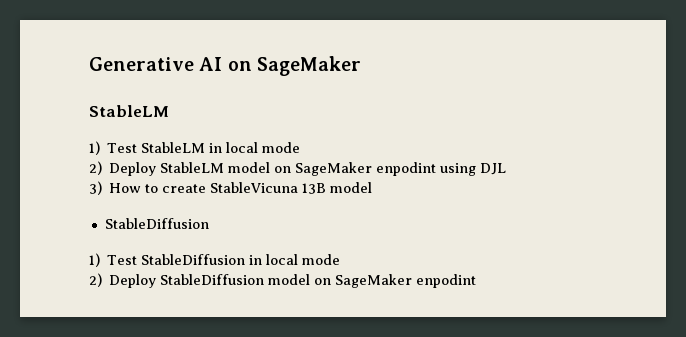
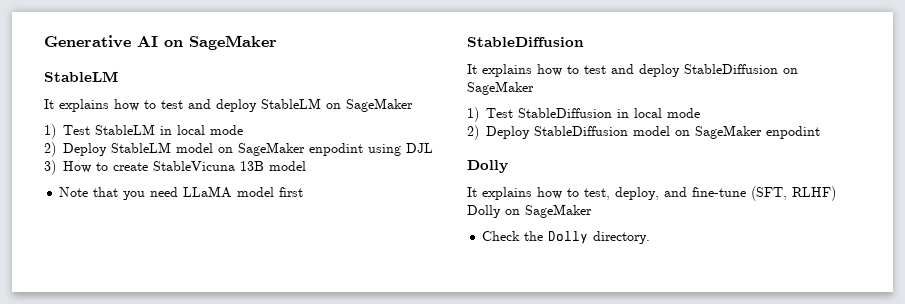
(169, 111) none -> [44,98,413,112] // It explains how to test and deploy StableLM on SageMaker
[104,218,209,229] StableDiffusion -> [59,186,304,200] [467,37,584,47] [467,64,798,77] [467,81,534,95] Note that you need LLaMA model first // StableDiffusion // It explains how to test and deploy StableDiffusion on SageMaker
(477, 281) none -> [467,160,508,173] [467,186,836,201] [467,204,592,218] [482,231,651,244] // Dolly // It explains how to test, deploy, and fine-tune (SFT, RLHF) Dolly on SageMaker // Check the Dolly directory.

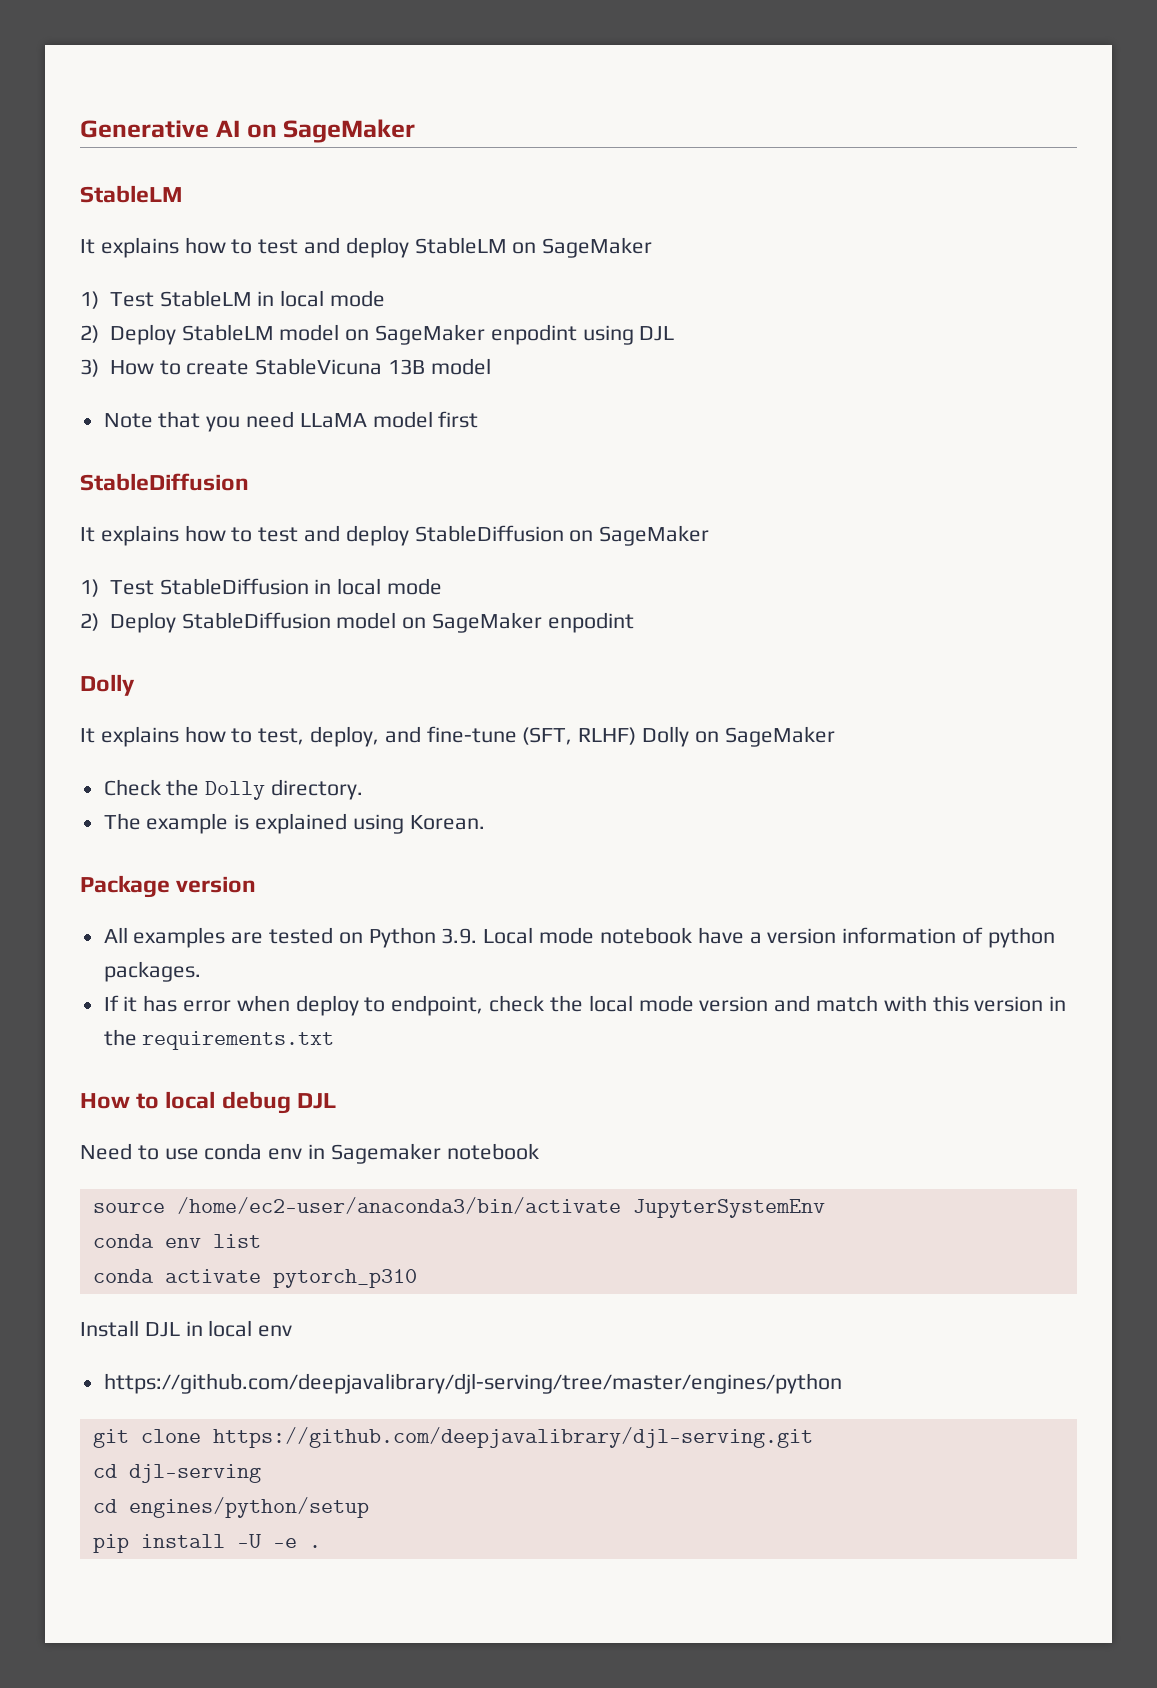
(651, 237) none -> [103,813,485,834] [80,875,257,898] [103,927,1055,948] [103,961,201,982] [103,995,1067,1016] [103,1029,335,1050] [80,1091,336,1114] [80,1143,539,1164] [92,1197,825,1218] [92,1234,261,1248] [92,1269,417,1288] [80,1320,293,1337] [103,1373,842,1394] [92,1427,813,1448] [92,1464,261,1483] [92,1497,369,1518] [92,1534,321,1553] // The example is explained using Korean. // Package version // All examples are tested on Python 3.9. Local mode notebook have a version information of python packages. // If it has error when deploy to endpoint, check the local mode version and match with this version in the requirements.txt // How to local debug DJL // Need to use conda env in Sagemaker notebook // source /home/ec2-user/anaconda3/bin/activate JupyterSystemEnv // conda env list // conda activate pytorch_p310 // Install DJL in local env // https://github.com/deepjavalibrary/djl-serving/tree/master/engines/python // git clone https://github.com/deepjavalibrary/djl-serving.git // cd djl-serving // cd engines/python/setup // pip install -U -e .

